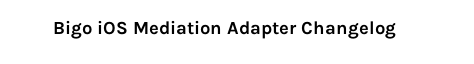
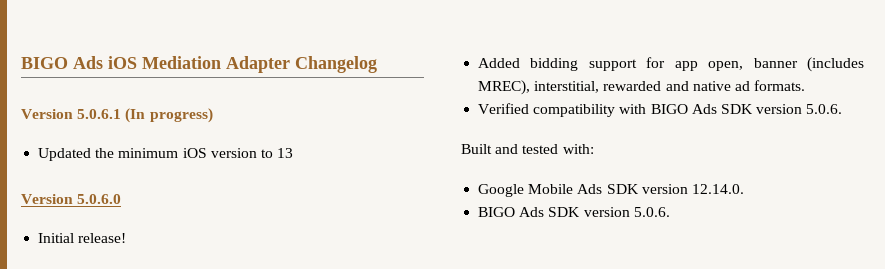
[53,20,92,39] Bigo -> [21,56,103,69] BIGO Ads
(396, 30) none -> [21,108,213,123] [38,148,294,161] [21,194,122,204] [38,233,127,243] [478,57,864,72] [478,80,806,95] [478,103,843,117] [461,144,594,154] [478,184,744,197] [478,207,670,217] // Version 5.0.6.1 (In progress) // Updated the minimum iOS version to 13 // Version 5.0.6.0 // Initial release! // Added bidding support for app open, banner (includes MREC), interstitial, rewarded and native ad formats. // Verified compatibility with BIGO Ads SDK version 5.0.6. // Built and tested with: // Google Mobile Ads SDK version 12.14.0. // BIGO Ads SDK version 5.0.6.

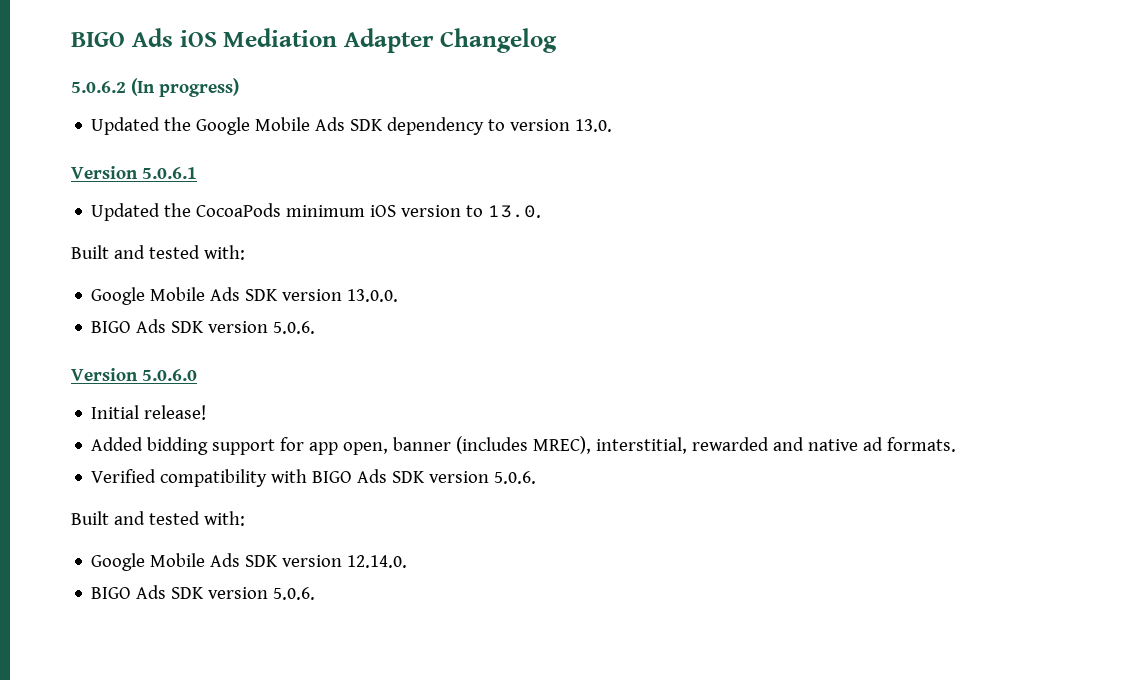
[21,109,122,119] Version 5.0.6.1 -> [71,81,126,93] 5.0.6.2
[118,148,294,158] minimum iOS version to 13 -> [196,117,613,135] [71,166,197,179] [91,203,542,221] [71,245,245,260] [91,287,399,305] [91,319,316,334] Google Mobile Ads SDK dependency to version 13.0. // Version 5.0.6.1 // Updated the CocoaPods minimum iOS version to 13.0. // Built and tested with: // Google Mobile Ads SDK version 13.0.0. // BIGO Ads SDK version 5.0.6.

